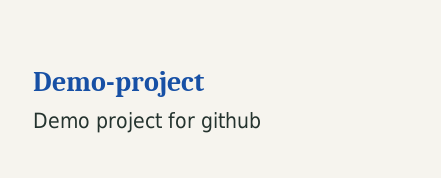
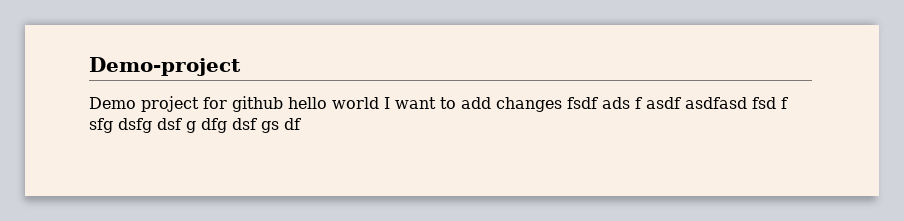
(261, 122) none -> [288,97,788,112] [89,118,301,133] hello world I want to add changes fsdf ads f asdf asdfasd fsd f sfg dsfg dsf g dfg dsf gs df

